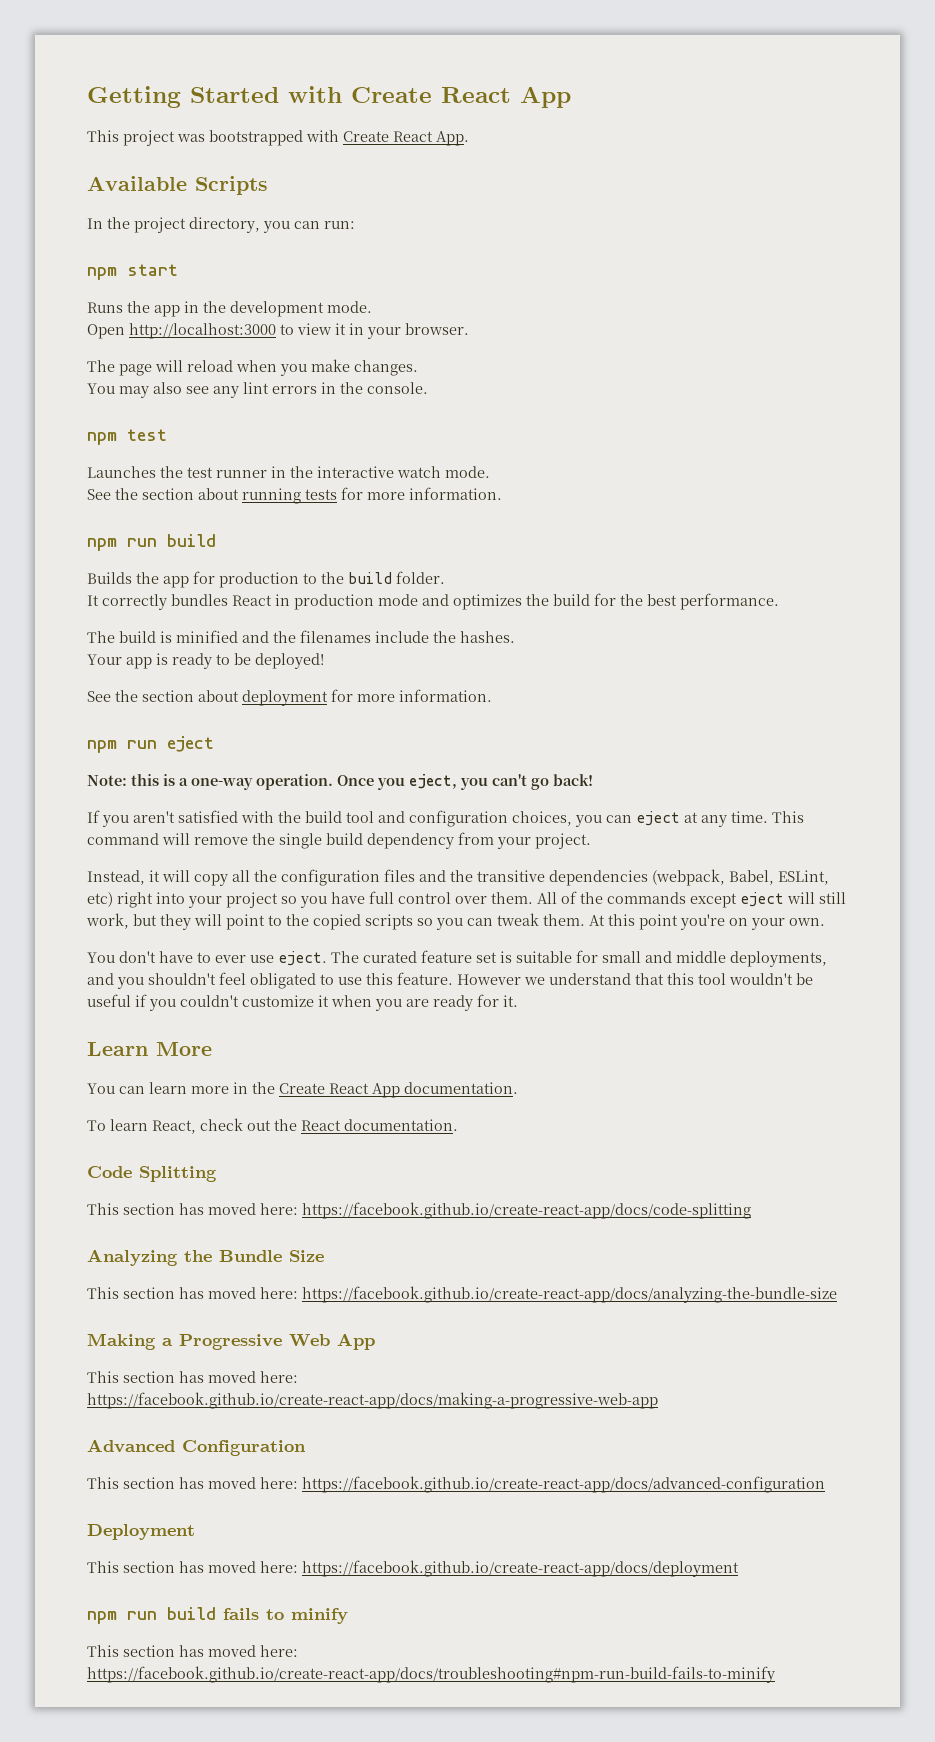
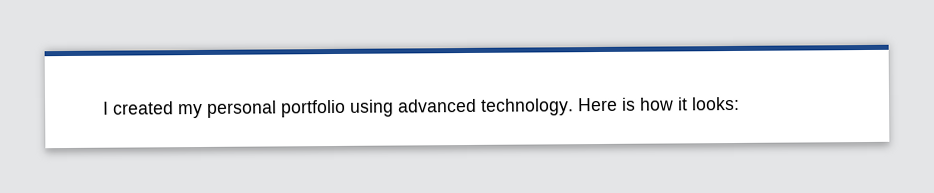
[87,86,571,108] [87,130,469,146] [87,176,268,195] [87,217,355,233] [87,264,178,280] [87,301,372,317] [87,323,469,339] [87,359,418,376] [87,382,428,398] [87,429,167,445] [87,466,490,478] [87,487,502,504] [87,534,216,551] [87,571,445,588] [87,593,779,610] [87,630,515,643] [87,653,324,669] [87,689,492,706] [87,736,214,753] [87,774,593,790] [87,810,804,827] [87,832,591,849] [87,869,829,886] [87,891,846,908] [86,913,825,930] [87,950,827,967] [87,972,813,989] [87,994,518,1011] [87,1042,212,1056] [87,1082,518,1098] [87,1118,458,1134] [87,1166,217,1182] [87,1202,751,1219] [87,1249,324,1266] [87,1286,837,1303] [87,1333,375,1350] [87,1371,298,1383] [87,1392,658,1409] [87,1439,306,1456] [87,1476,825,1493] [87,1524,195,1540] [87,1560,739,1577] [87,1607,348,1624] [87,1645,298,1657] [87,1666,775,1683] Getting Started with Create React App // This project was bootstrapped with Create React App. // Available Scripts // In the project directory, you can run: // npm start // Runs the app in the development mode. // Open http://localhost:3000 to view it in your browser. // The page will reload when you make changes. // You may also see any lint errors in the console. // npm test // Launches the test runner in the interactive watch mode. // See the section about running tests for more information. // npm run build // Builds the app for production to the build folder. // It correctly bundles React in production mode and optimizes the build for the best performance. // The build is minified and the filenames include the hashes. // Your app is ready to be deployed! // See the section about deployment for more information. // npm run eject // Note: this is a one-way operation. Once you eject, you can't go back! // If you aren't satisfied with the build tool and configuration choices, you can eject at any time. This command will remove the single build dependency from your project. // Instead, it will copy all the configuration files and the transitive dependencies (webpack, Babel, ESLint, etc) right into your project so you have full control over them. All of the commands except eject will still work, but they will point to the copied scripts so you can tweak them. At this point you're on your own. // You don't have to ever use eject. The curated feature set is suitable for small and middle deployments, and you shouldn't feel obligated to use this feature. However we understand that this tool wouldn't be useful if you couldn't customize it when you are ready for it. // Learn More // You can learn more in the Create React App documentation. // To learn React, check out the React documentation. // Code Splitting // This section has moved here: https://facebook.github.io/create-react-app/docs/code-splitting // Analyzing the Bundle Size // This section has moved here: https://facebook.github.io/create-react-app/docs/analyzing-the-bundle-size // Making a Progressive Web App // This section has moved here: https://facebook.github.io/create-react-app/docs/making-a-progressive-web-app // Advanced Configuration // This section has moved here: https://facebook.github.io/create-react-app/docs/advanced-configuration // Deployment // This section has moved here: https://facebook.github.io/create-react-app/docs/deployment // npm run build fails to minify // This section has moved here: https://facebook.github.io/create-react-app/docs/troubleshooting#npm-run-build-fails-to-minify -> [103,96,741,119] I created my personal portfolio using advanced technology. Here is how it looks:

